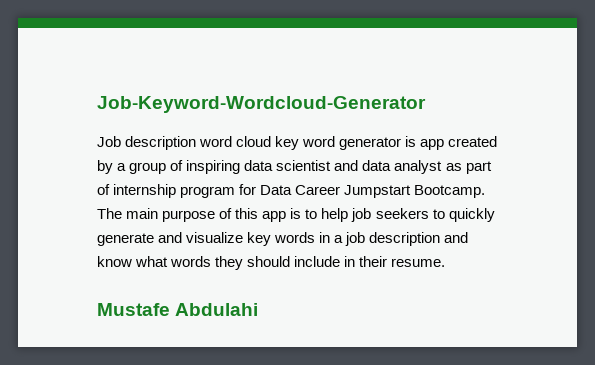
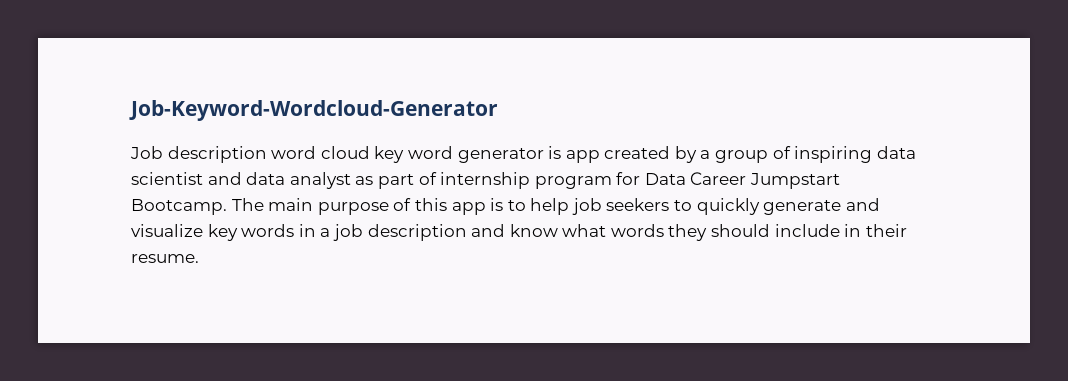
[97,303,259,316] // Mustafe Abdulahi -> (199, 258) none

